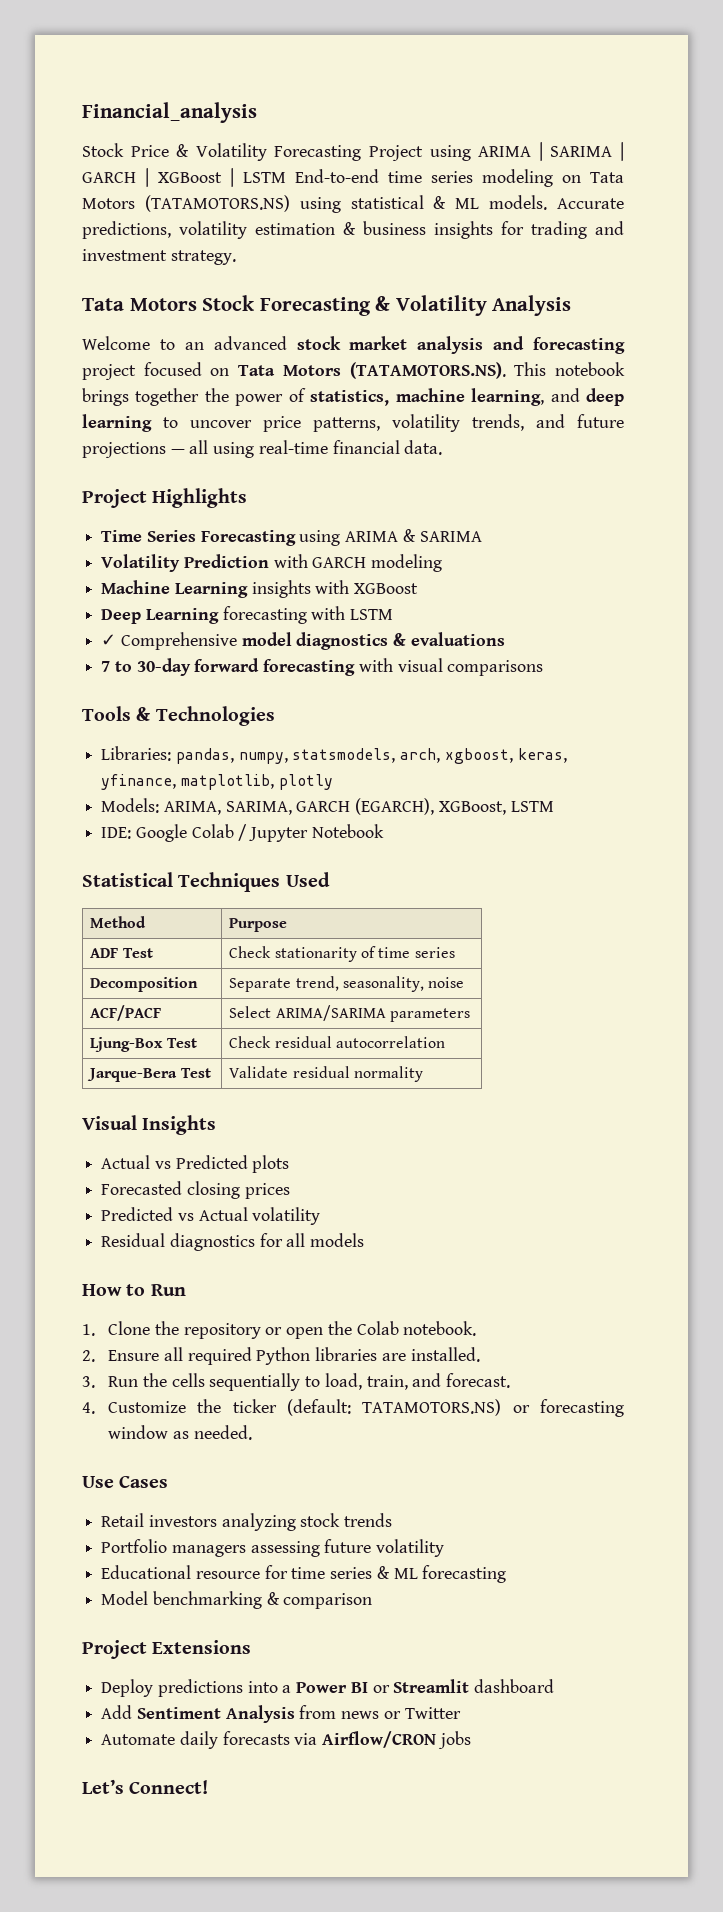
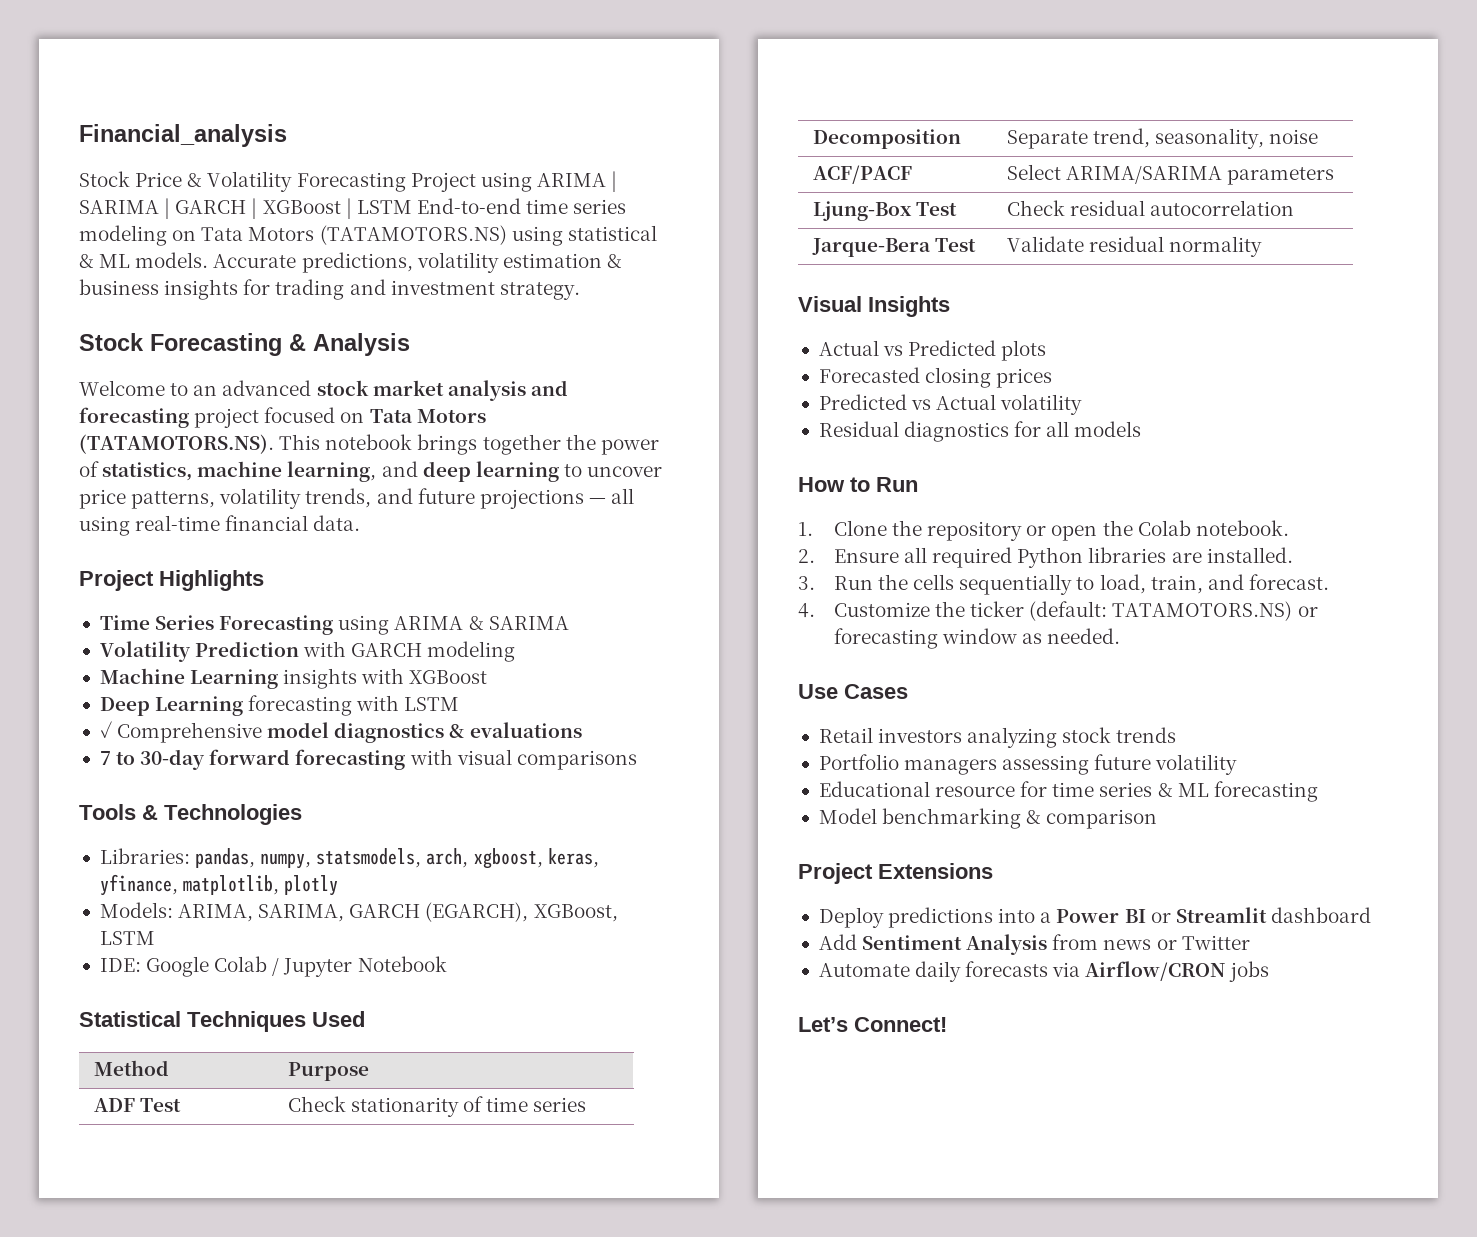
[82,298,197,311] Tata Motors -> (580, 291) none
[395,295,487,316] Volatility -> (306, 342) none

